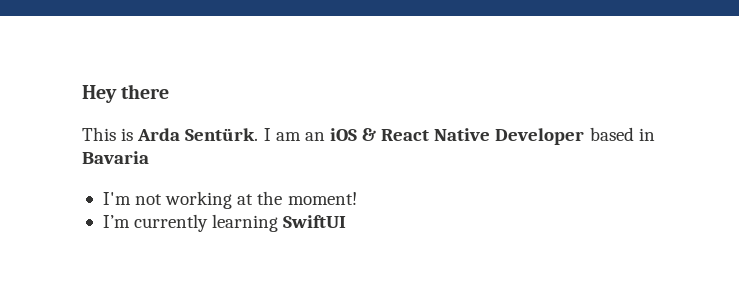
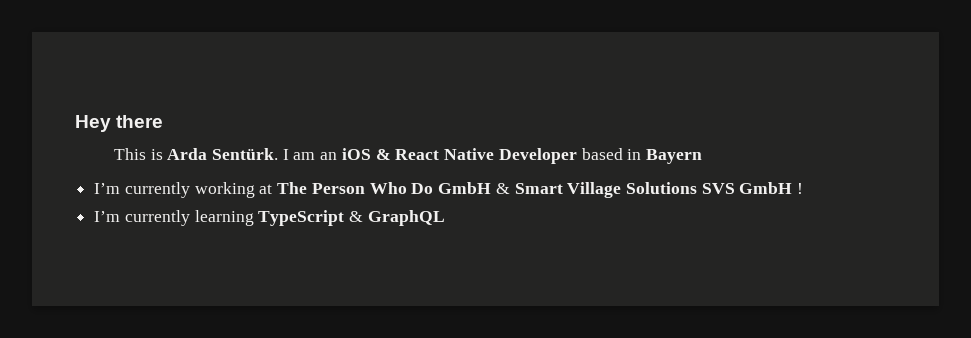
[82,151,149,164] [102,192,163,205] Bavaria // I'm not -> [646,149,703,164] [94,182,190,198] Bayern // I’m currently
[257,191,357,205] the moment! -> [277,182,804,198] The Person Who Do GmbH & Smart Village Solutions SVS GmbH !
[283,215,347,228] SwiftUI -> [258,210,445,226] TypeScript & GraphQL

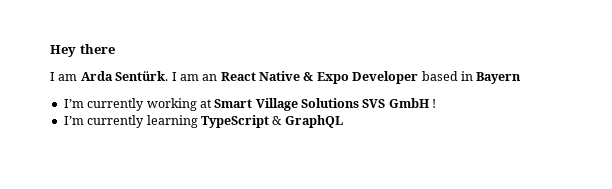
[113,148,163,160] This is -> [50,72,78,81] I am
[341,148,495,160] iOS & React Native -> [220,71,349,84] React Native & Expo
[277,182,510,194] The Person Who Do GmbH & -> (212, 103) none

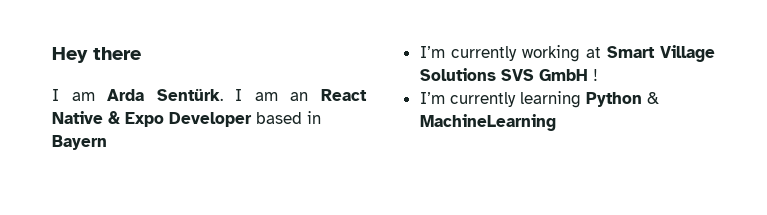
[200,115,343,128] TypeScript & GraphQL -> [585,92,659,107] [419,114,556,131] Python & MachineLearning

